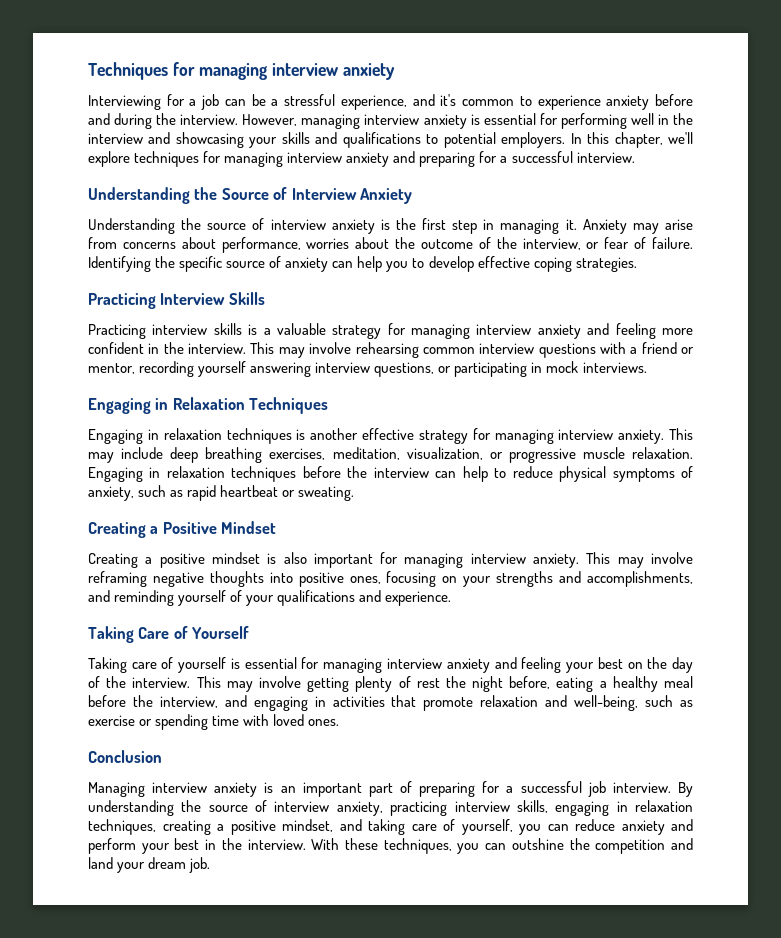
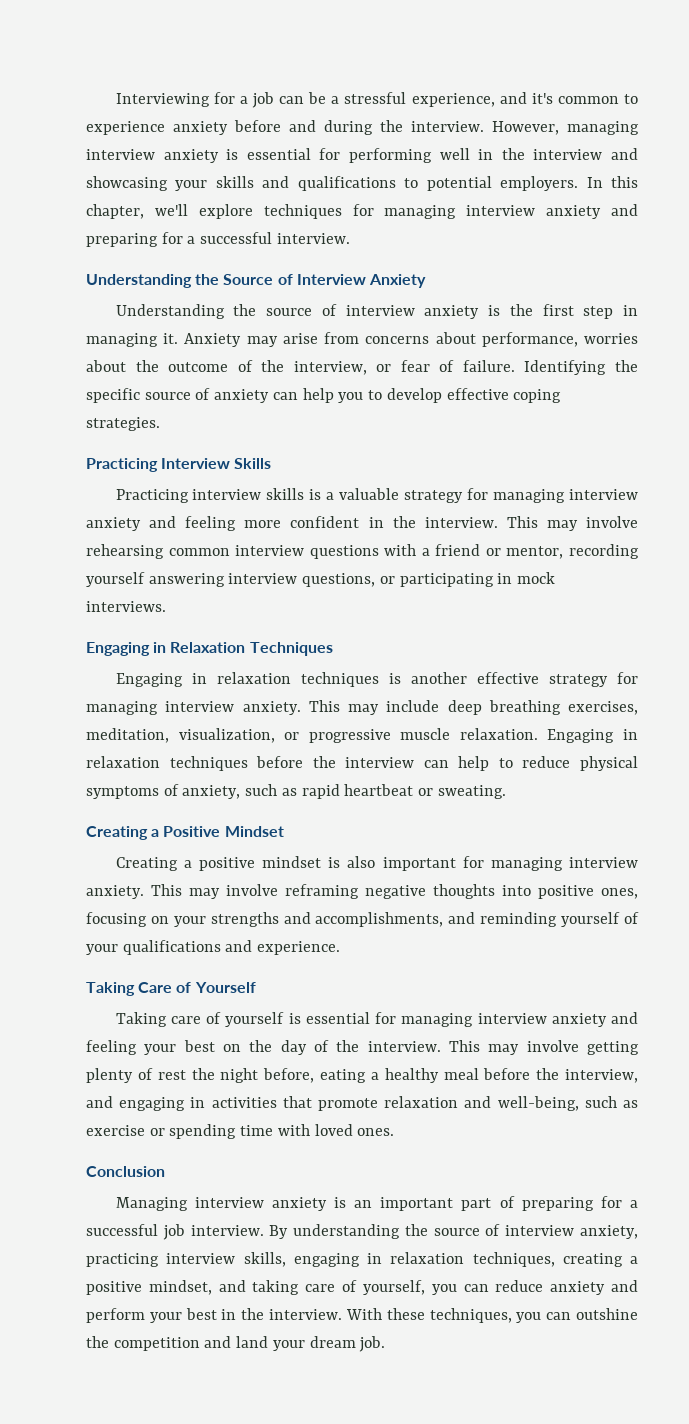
[88,62,395,80] Techniques for managing interview anxiety // -> (115, 100) none

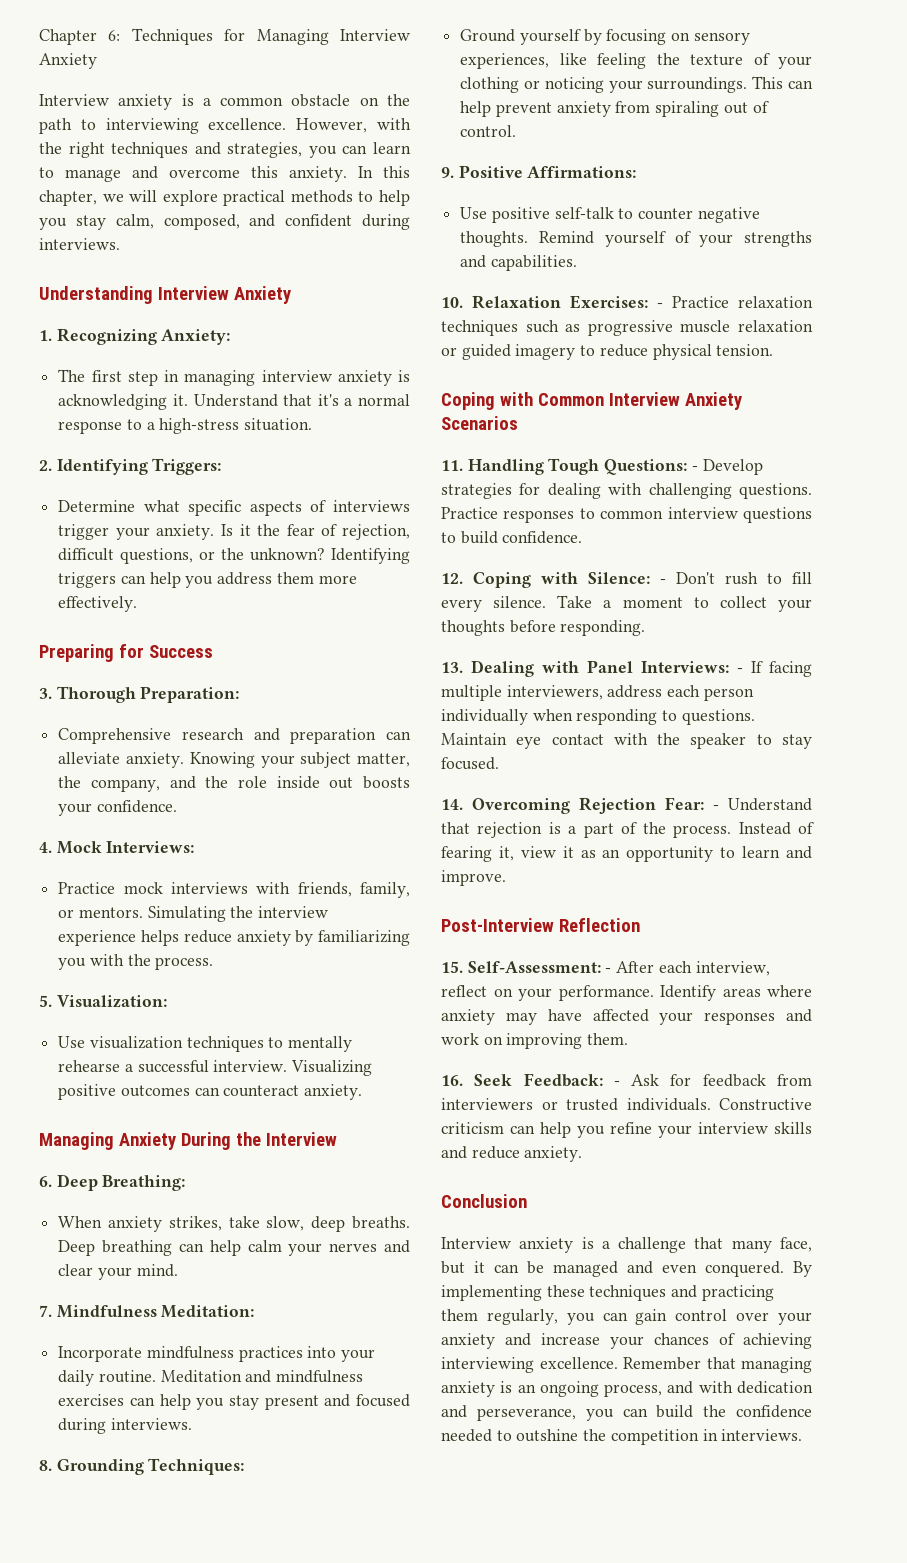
[115,92,638,108] [86,120,639,135] [86,148,639,163] [86,176,639,191] [86,204,638,219] [86,232,350,247] [86,274,426,288] [115,304,638,319] [86,332,638,347] [86,360,638,375] [86,388,562,403] [86,417,160,431] [86,458,272,472] [115,488,638,503] [86,516,639,531] [86,544,639,559] [86,572,556,587] [86,601,166,612] [86,642,333,656] [115,672,639,687] [86,700,638,715] [86,728,638,743] [86,756,638,771] [86,784,506,799] [86,826,284,840] [115,856,638,871] [86,884,638,899] [86,912,640,927] [86,940,341,955] [86,982,256,996] [115,1012,638,1027] [86,1040,639,1055] [86,1068,638,1083] [86,1096,638,1111] [86,1124,395,1139] [86,1166,165,1177] [115,1196,639,1211] [86,1224,638,1240] [86,1252,638,1267] [86,1280,638,1295] [86,1308,638,1323] [86,1336,386,1352] Interviewing for a job can be a stressful experience, and it's common to experience anxiety before and during the interview. However, managing interview anxiety is essential for performing well in the interview and showcasing your skills and qualifications to potential employers. In this chapter, we'll explore techniques for managing interview anxiety and preparing for a successful interview. // Understanding the Source of Interview Anxiety // Understanding the source of interview anxiety is the first step in managing it. Anxiety may arise from concerns about performance, worries about the outcome of the interview, or fear of failure. Identifying the specific source of anxiety can help you to develop effective coping strategies. // Practicing Interview Skills // Practicing interview skills is a valuable strategy for managing interview anxiety and feeling more confident in the interview. This may involve rehearsing common interview questions with a friend or mentor, recording yourself answering interview questions, or participating in mock interviews. // Engaging in Relaxation Techniques // Engaging in relaxation techniques is another effective strategy for managing interview anxiety. This may include deep breathing exercises, meditation, visualization, or progressive muscle relaxation. Engaging in relaxation techniques before the interview can help to reduce physical symptoms of anxiety, such as rapid heartbeat or sweating. // Creating a Positive Mindset // Creating a positive mindset is also important for managing interview anxiety. This may involve reframing negative thoughts into positive ones, focusing on your strengths and accomplishments, and reminding yourself of your qualifications and experience. // Taking Care of Yourself // Taking care of yourself is essential for managing interview anxiety and feeling your best on the day of the interview. This may involve getting plenty of rest the night before, eating a healthy meal before the interview, and engaging in activities that promote relaxation and well-being, such as exercise or spending time with loved ones. // Conclusion // Managing interview anxiety is an important part of preparing for a successful job interview. By understanding the source of interview anxiety, practicing interview skills, engaging in relaxation techniques, creating a positive mindset, and taking care of yourself, you can reduce anxiety and perform your best in the interview. With these techniques, you can outshine the competition and land your dream job. -> [39,28,410,45] [39,53,97,69] [39,94,410,110] [39,118,411,134] [39,142,411,158] [39,166,410,182] [39,190,410,206] [39,214,410,230] [39,238,120,250] [39,286,291,304] [39,328,231,345] [58,369,410,386] [58,394,410,410] [58,418,313,434] [39,458,222,475] [58,500,411,516] [58,524,410,540] [58,548,410,564] [58,572,357,588] [58,596,138,612] [39,644,213,662] [39,686,240,703] [58,728,411,744] [58,752,410,768] [58,776,411,792] [58,800,177,816] [39,841,195,854] [58,882,410,898] [58,906,329,922] [58,930,410,946] [58,954,214,970] [39,995,167,1008] [58,1036,353,1052] [58,1060,373,1076] [58,1084,363,1100] [39,1132,337,1150] [39,1174,186,1191] [58,1216,410,1232] [58,1240,410,1256] [58,1264,178,1280] [39,1305,255,1318] [58,1346,376,1362] [58,1370,364,1386] [58,1394,411,1410] [58,1418,192,1434] [39,1458,245,1475] [460,29,750,45] [460,53,812,69] [460,76,813,93] [460,101,769,117] [460,125,517,137] [441,165,637,178] [460,207,760,223] [460,231,812,247] [460,255,577,271] [441,295,813,309] [441,320,813,336] [441,344,774,360] [441,392,742,410] [441,416,518,430] [441,458,763,475] [441,483,812,499] [441,507,812,523] [441,531,583,544] [441,572,812,588] [441,595,812,612] [441,620,646,636] [441,660,812,677] [441,685,754,701] [441,709,755,725] [441,733,812,749] [441,757,499,770] [441,797,812,814] [441,822,815,838] [441,846,812,862] [441,870,506,886] [441,918,640,932] [441,961,770,976] [441,985,812,1001] [441,1009,812,1025] [441,1033,629,1049] [441,1073,812,1087] [441,1098,812,1111] [441,1122,812,1138] [441,1146,583,1162] [441,1194,527,1208] [441,1237,812,1253] [441,1261,812,1277] [441,1285,774,1301] [441,1309,812,1325] [441,1333,812,1349] [441,1357,812,1373] [441,1381,813,1397] [441,1405,812,1421] [441,1429,803,1445] Chapter 6: Techniques for Managing Interview Anxiety // Interview anxiety is a common obstacle on the path to interviewing excellence. However, with the right techniques and strategies, you can learn to manage and overcome this anxiety. In this chapter, we will explore practical methods to help you stay calm, composed, and confident during interviews. // Understanding Interview Anxiety // 1. Recognizing Anxiety: // The first step in managing interview anxiety is acknowledging it. Understand that it's a normal response to a high-stress situation. // 2. Identifying Triggers: // Determine what specific aspects of interviews trigger your anxiety. Is it the fear of rejection, difficult questions, or the unknown? Identifying triggers can help you address them more effectively. // Preparing for Success // 3. Thorough Preparation: // Comprehensive research and preparation can alleviate anxiety. Knowing your subject matter, the company, and the role inside out boosts your confidence. // 4. Mock Interviews: // Practice mock interviews with friends, family, or mentors. Simulating the interview experience helps reduce anxiety by familiarizing you with the process. // 5. Visualization: // Use visualization techniques to mentally rehearse a successful interview. Visualizing positive outcomes can counteract anxiety. // Managing Anxiety During the Interview // 6. Deep Breathing: // When anxiety strikes, take slow, deep breaths. Deep breathing can help calm your nerves and clear your mind. // 7. Mindfulness Meditation: // Incorporate mindfulness practices into your daily routine. Meditation and mindfulness exercises can help you stay present and focused during interviews. // 8. Grounding Techniques: // Ground yourself by focusing on sensory experiences, like feeling the texture of your clothing or noticing your surroundings. This can help prevent anxiety from spiraling out of control. // 9. Positive Affirmations: // Use positive self-talk to counter negative thoughts. Remind yourself of your strengths and capabilities. // 10. Relaxation Exercises: - Practice relaxation techniques such as progressive muscle relaxation or guided imagery to reduce physical tension. // Coping with Common Interview Anxiety Scenarios // 11. Handling Tough Questions: - Develop strategies for dealing with challenging questions. Practice responses to common interview questions to build confidence. // 12. Coping with Silence: - Don't rush to fill every silence. Take a moment to collect your thoughts before responding. // 13. Dealing with Panel Interviews: - If facing multiple interviewers, address each person individually when responding to questions. Maintain eye contact with the speaker to stay focused. // 14. Overcoming Rejection Fear: - Understand that rejection is a part of the process. Instead of fearing it, view it as an opportunity to learn and improve. // Post-Interview Reflection // 15. Self-Assessment: - After each interview, reflect on your performance. Identify areas where anxiety may have affected your responses and work on improving them. // 16. Seek Feedback: - Ask for feedback from interviewers or trusted individuals. Constructive criticism can help you refine your interview skills and reduce anxiety. // Conclusion // Interview anxiety is a challenge that many face, but it can be managed and even conquered. By implementing these techniques and practicing them regularly, you can gain control over your anxiety and increase your chances of achieving interviewing excellence. Remember that managing anxiety is an ongoing process, and with dedication and perseverance, you can build the confidence needed to outshine the competition in interviews.

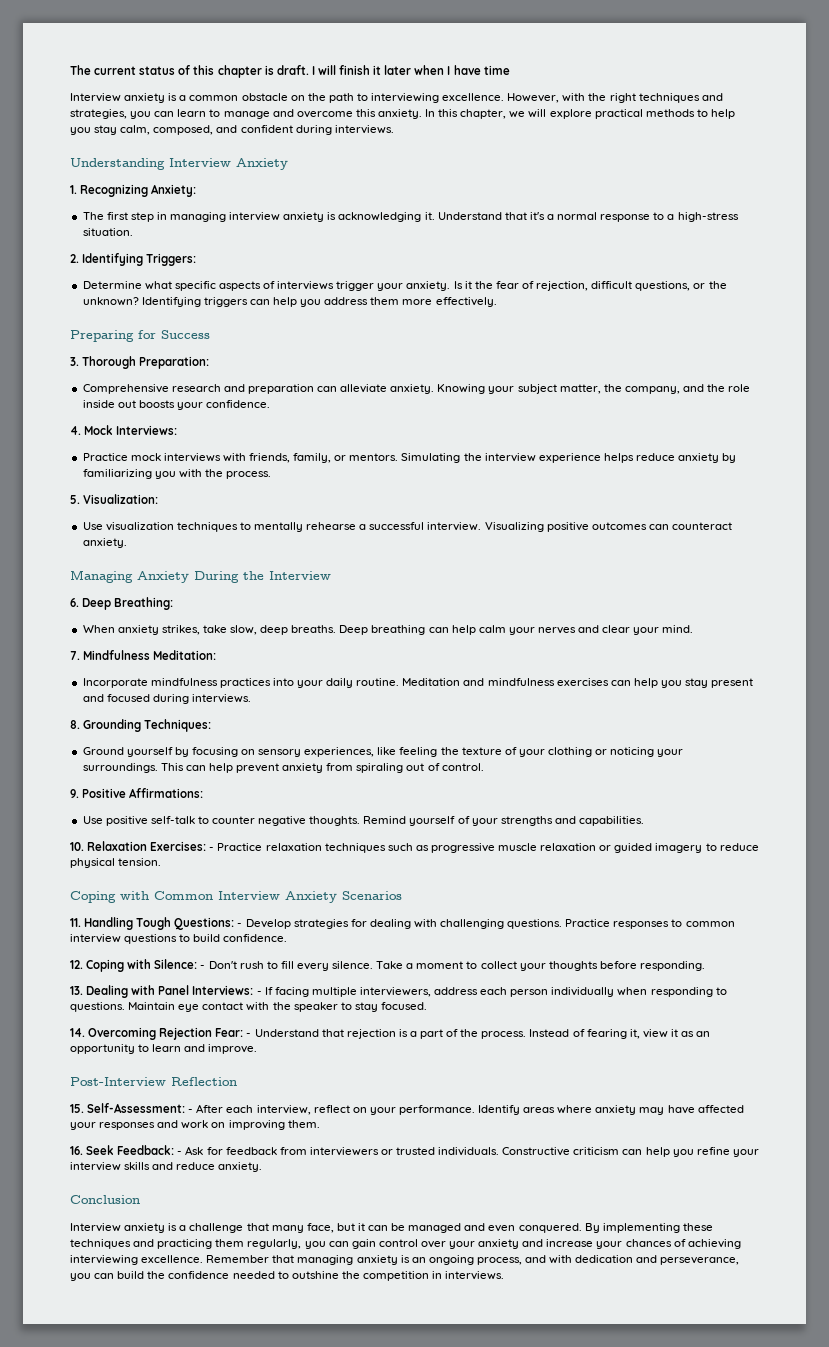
[39,28,410,45] [39,53,97,69] Chapter 6: Techniques for Managing Interview Anxiety -> [70,65,510,78] The current status of this chapter is draft. I will finish it later when I have time

